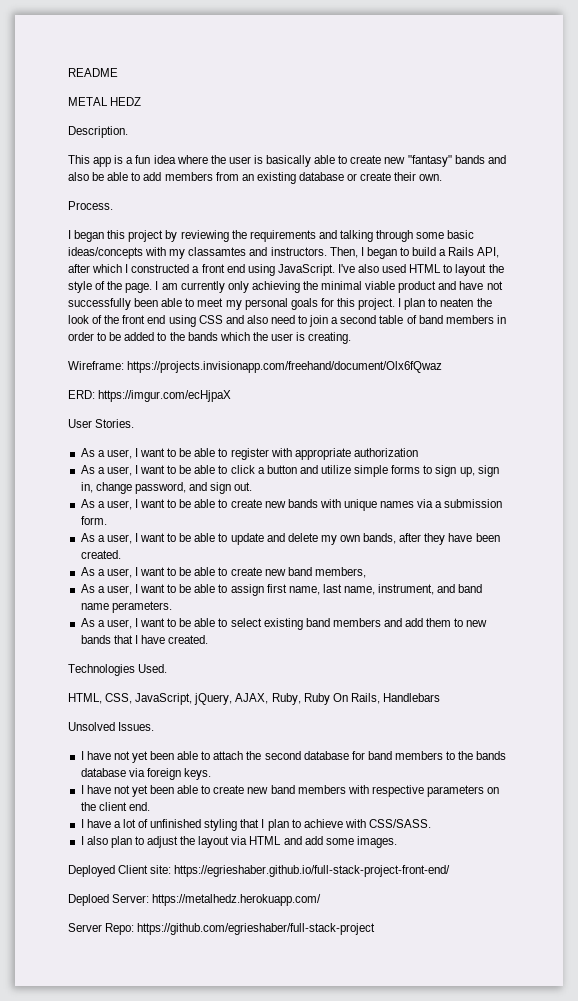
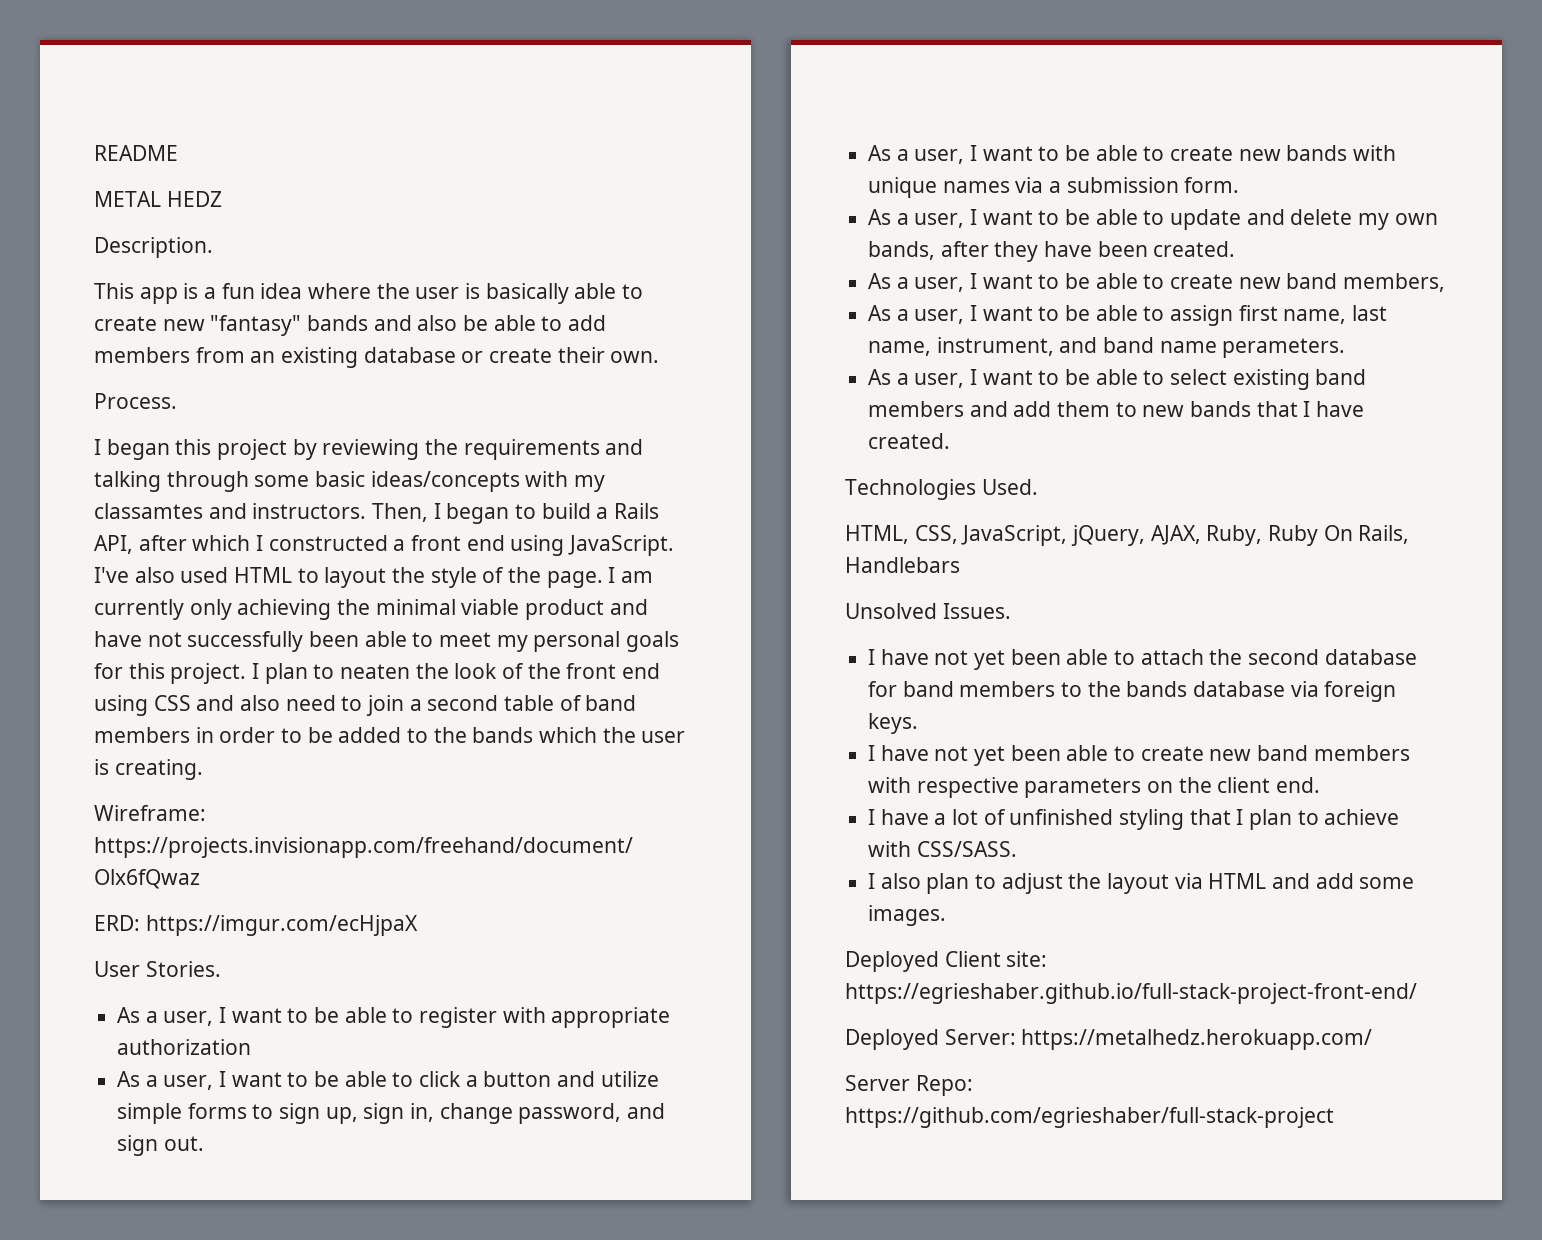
[68,894,109,906] Deploed -> [845,1029,939,1050] Deployed

